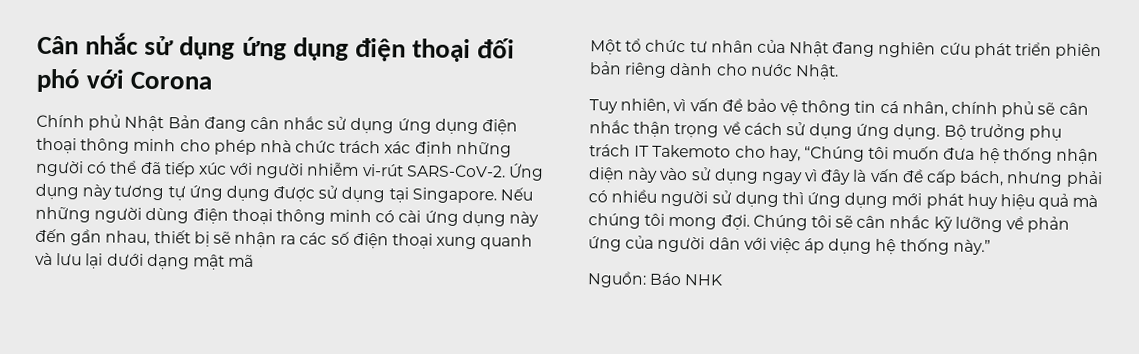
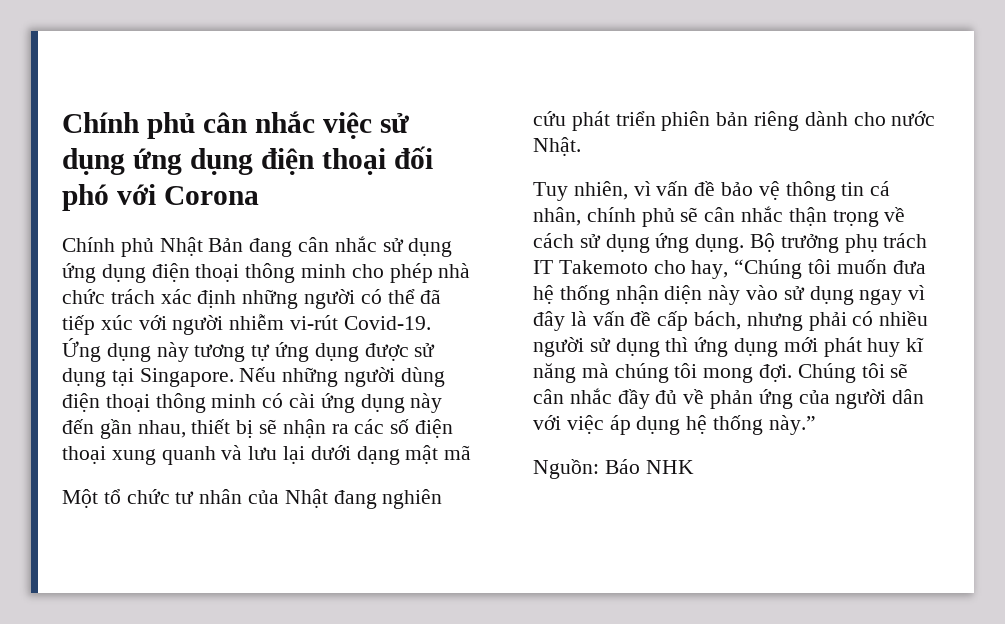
[37,32,140,55] Cân nhắc -> [62,111,372,139] Chính phủ cân nhắc việc
[405,164,506,178] SARS-CoV-2. -> [343,316,431,330] Covid-19.
[1000,193,1070,210] hiệu quả -> [906,337,925,352] [533,363,576,383] kĩ năng
[933,216,1003,233] kỹ lưỡng -> [617,389,678,409] đầy đủ

